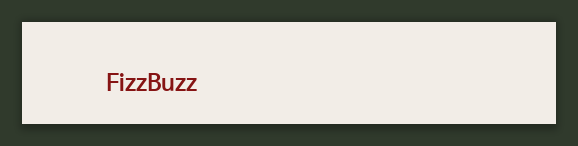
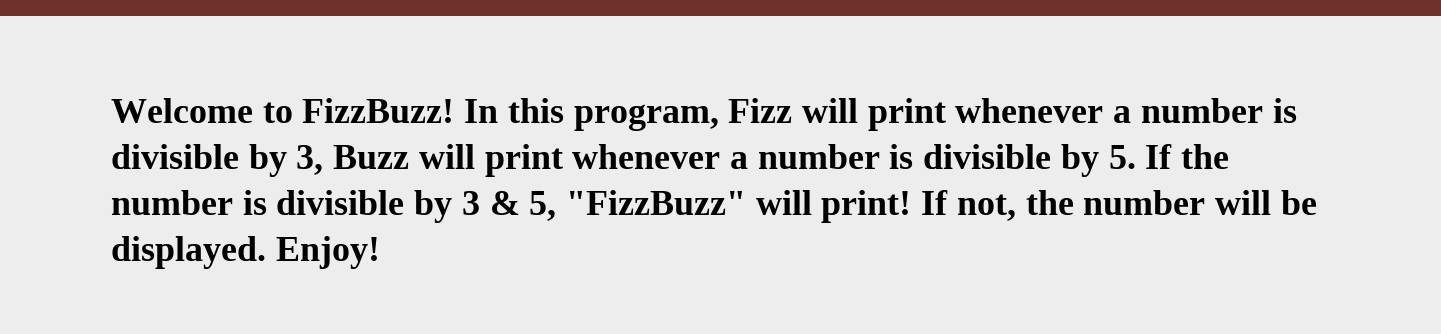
[106,73,197,91] FizzBuzz -> [111,98,1297,131] [111,144,1230,177] [111,190,1317,223] [111,236,380,269] Welcome to FizzBuzz! In this program, Fizz will print whenever a number is divisible by 3, Buzz will print whenever a number is divisible by 5. If the number is divisible by 3 & 5, "FizzBuzz" will print! If not, the number will be displayed. Enjoy!

